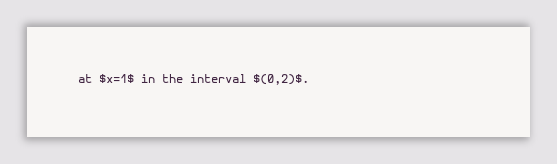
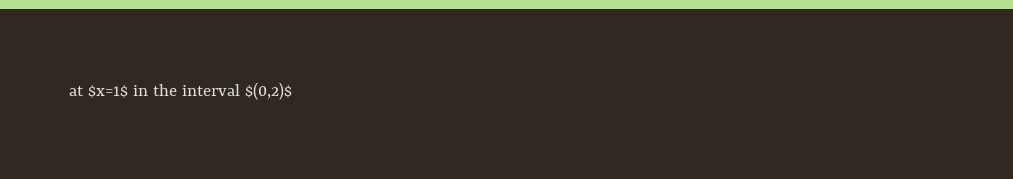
[253,74,309,85] $(0,2)$. -> [244,82,292,100] $(0,2)$

